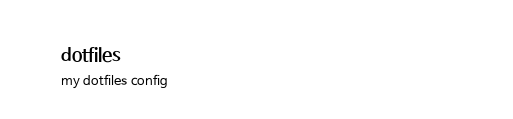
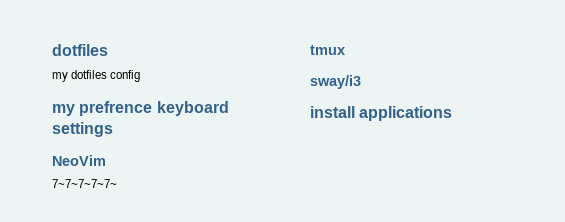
(168, 81) none -> [52,101,229,116] [52,122,113,137] [52,155,106,166] [52,179,117,188] [310,45,345,55] [310,75,361,89] [310,106,453,121] // my prefrence keyboard settings // NeoVim // 7~7~7~7~7~ // tmux // sway/i3 // install applications

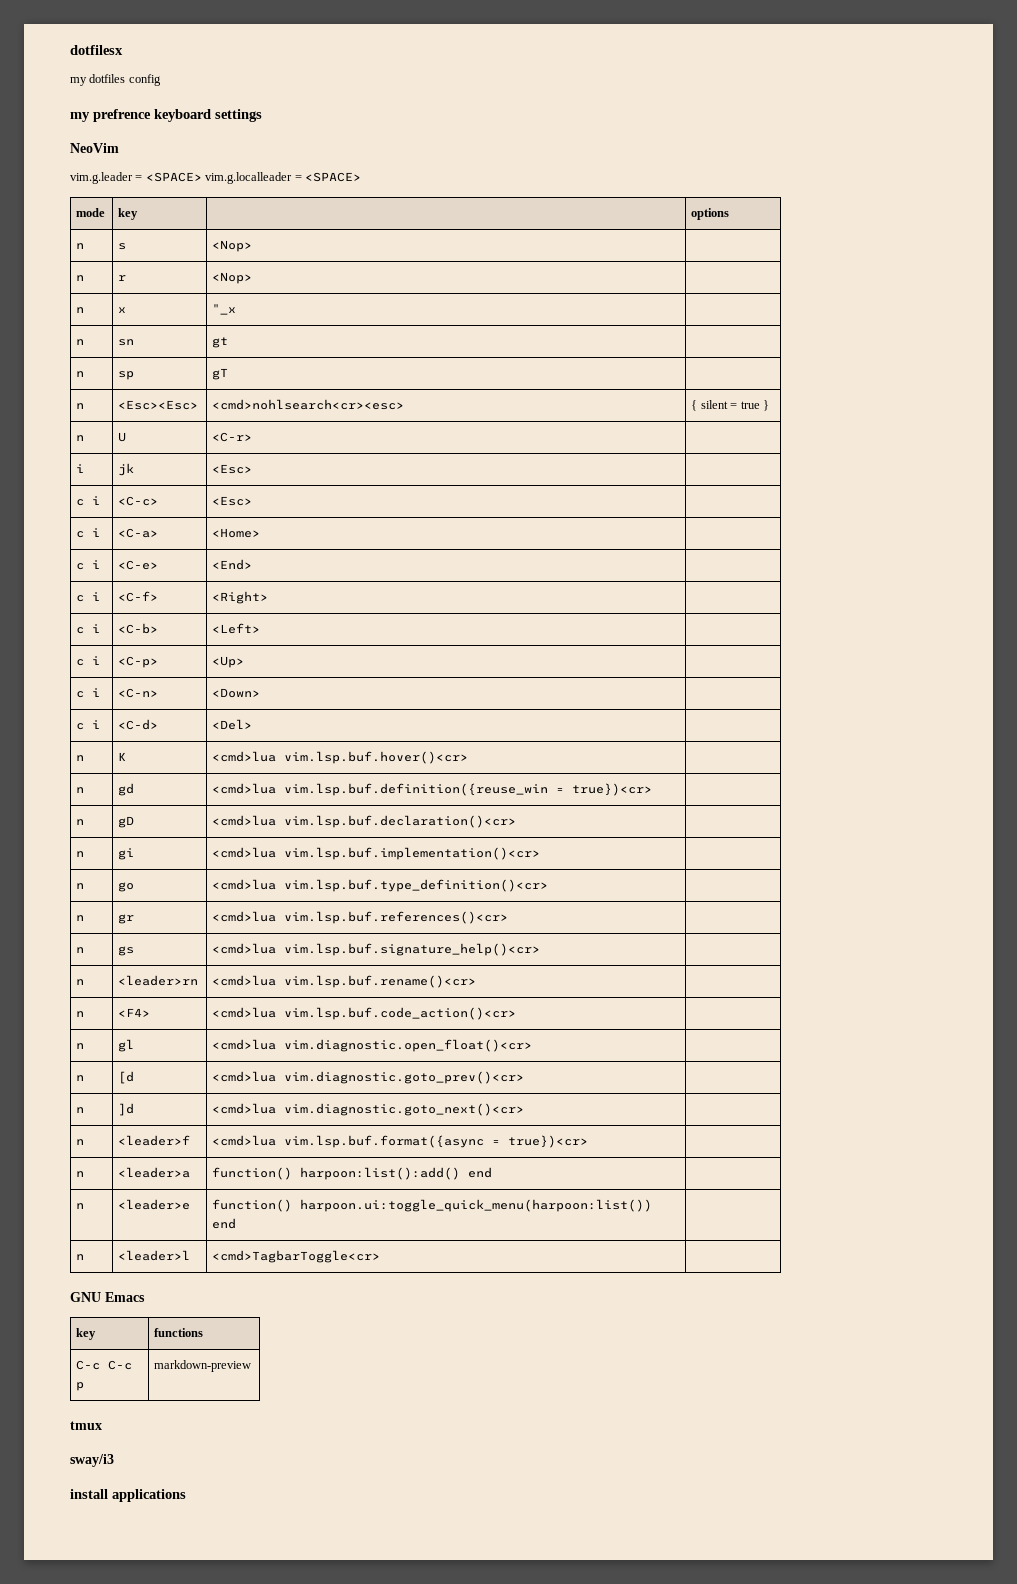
[52,44,108,56] dotfiles -> [70,45,123,55] dotfilesx
[52,179,117,188] 7~7~7~7~7~ -> [70,172,361,184] [76,208,106,217] [118,208,139,220] [691,208,730,220] [76,243,85,249] [118,243,127,250] [212,240,253,252] [76,275,85,281] [118,275,127,281] [212,272,253,284] [76,307,85,313] [118,307,127,313] [212,304,237,315] [76,339,85,345] [118,339,135,346] [212,337,229,348] [76,371,85,377] [118,371,135,380] [212,368,229,380] [76,403,85,409] [118,400,199,410] [212,399,405,410] [691,400,769,411] [76,435,85,441] [118,432,127,442] [212,432,253,442] [76,464,85,473] [118,463,135,476] [212,464,253,474] [76,496,101,506] [118,496,159,506] [212,496,253,506] [76,528,101,538] [118,528,159,538] [212,528,261,538] [76,560,101,570] [118,560,159,570] [212,559,253,570] [76,592,101,602] [118,591,159,602] [212,591,269,604] [76,624,101,634] [118,623,159,634] [212,623,261,634] [76,656,101,666] [118,656,159,668] [212,656,245,668] [76,688,101,698] [118,688,159,698] [212,688,261,698] [76,720,101,730] [118,719,159,730] [212,719,253,730] [76,755,85,761] [118,752,127,761] [212,751,469,764] [76,787,85,793] [118,783,135,796] [212,783,653,796] [76,819,85,825] [118,816,135,828] [212,815,517,828] [76,851,85,857] [118,848,135,860] [212,847,541,860] [76,883,85,889] [118,882,135,892] [212,879,549,892] [76,915,85,921] [118,914,135,924] [212,911,509,924] [76,947,85,953] [118,946,135,956] [212,943,541,956] [76,979,85,985] [118,975,199,986] [212,975,477,988] [76,1011,85,1017] [118,1008,151,1017] [212,1007,517,1020] [76,1043,85,1049] [118,1039,135,1052] [212,1039,533,1052] [76,1075,85,1081] [118,1071,135,1084] [212,1071,525,1084] [76,1107,85,1113] [118,1103,135,1116] [212,1103,525,1116] [76,1139,85,1145] [118,1135,191,1146] [212,1135,589,1148] [76,1171,85,1177] [118,1167,191,1178] [212,1167,493,1180] [76,1203,85,1209] [118,1199,191,1210] [212,1199,653,1212] [212,1218,237,1229] [76,1254,85,1260] [118,1250,191,1261] [212,1250,381,1263] [70,1292,145,1302] [76,1328,97,1340] [154,1328,204,1337] [76,1360,133,1370] [76,1382,85,1391] [154,1360,252,1372] vim.g.leader = <SPACE> vim.g.localleader = <SPACE> // mode | key | | options // n | s | <Nop> | // n | r | <Nop> | // n | x | "_x | // n | sn | gt | // n | sp | gT | // n | <Esc><Esc> | <cmd>nohlsearch<cr><esc> | { silent = true } // n | U | <C-r> | // i | jk | <Esc> | // c i | <C-c> | <Esc> | // c i | <C-a> | <Home> | // c i | <C-e> | <End> | // c i | <C-f> | <Right> | // c i | <C-b> | <Left> | // c i | <C-p> | <Up> | // c i | <C-n> | <Down> | // c i | <C-d> | <Del> | // n | K | <cmd>lua vim.lsp.buf.hover()<cr> | // n | gd | <cmd>lua vim.lsp.buf.definition({reuse_win = true})<cr> | // n | gD | <cmd>lua vim.lsp.buf.declaration()<cr> | // n | gi | <cmd>lua vim.lsp.buf.implementation()<cr> | // n | go | <cmd>lua vim.lsp.buf.type_definition()<cr> | // n | gr | <cmd>lua vim.lsp.buf.references()<cr> | // n | gs | <cmd>lua vim.lsp.buf.signature_help()<cr> | // n | <leader>rn | <cmd>lua vim.lsp.buf.rename()<cr> | // n | <F4> | <cmd>lua vim.lsp.buf.code_action()<cr> | // n | gl | <cmd>lua vim.diagnostic.open_float()<cr> | // n | [d | <cmd>lua vim.diagnostic.goto_prev()<cr> | // n | ]d | <cmd>lua vim.diagnostic.goto_next()<cr> | // n | <leader>f | <cmd>lua vim.lsp.buf.format({async = true})<cr> | // n | <leader>a | function() harpoon:list():add() end | // n | <leader>e | function() harpoon.ui:toggle_quick_menu(harpoon:list()) end | // n | <leader>l | <cmd>TagbarToggle<cr> | // GNU Emacs // key | functions // C-c C-c p | markdown-preview

